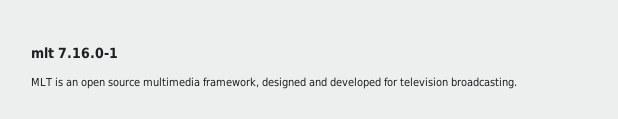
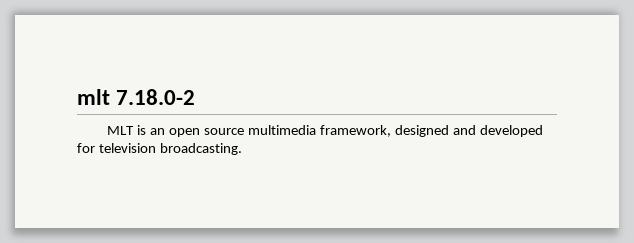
[58,47,118,59] 7.16.0-1 -> [116,89,196,105] 7.18.0-2

